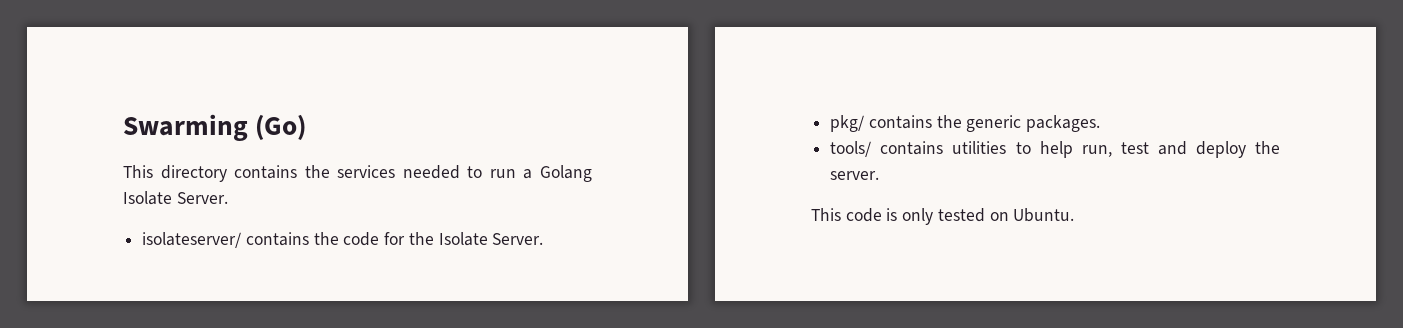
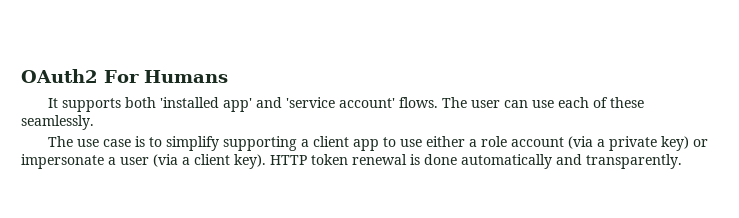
[123,114,307,141] [123,165,592,182] [123,191,228,205] [142,232,544,248] [830,115,1101,132] [830,141,1280,158] [830,171,880,180] [811,208,1075,225] Swarming (Go) // This directory contains the services needed to run a Golang Isolate Server. // isolateserver/ contains the code for the Isolate Server. // pkg/ contains the generic packages. // tools/ contains utilities to help run, test and deploy the server. // This code is only tested on Ubuntu. -> [21,69,228,83] [48,97,645,112] [21,115,94,130] [48,136,709,151] [21,154,682,169] OAuth2 For Humans // It supports both 'installed app' and 'service account' flows. The user can use each of these seamlessly. // The use case is to simplify supporting a client app to use either a role account (via a private key) or impersonate a user (via a client key). HTTP token renewal is done automatically and transparently.

